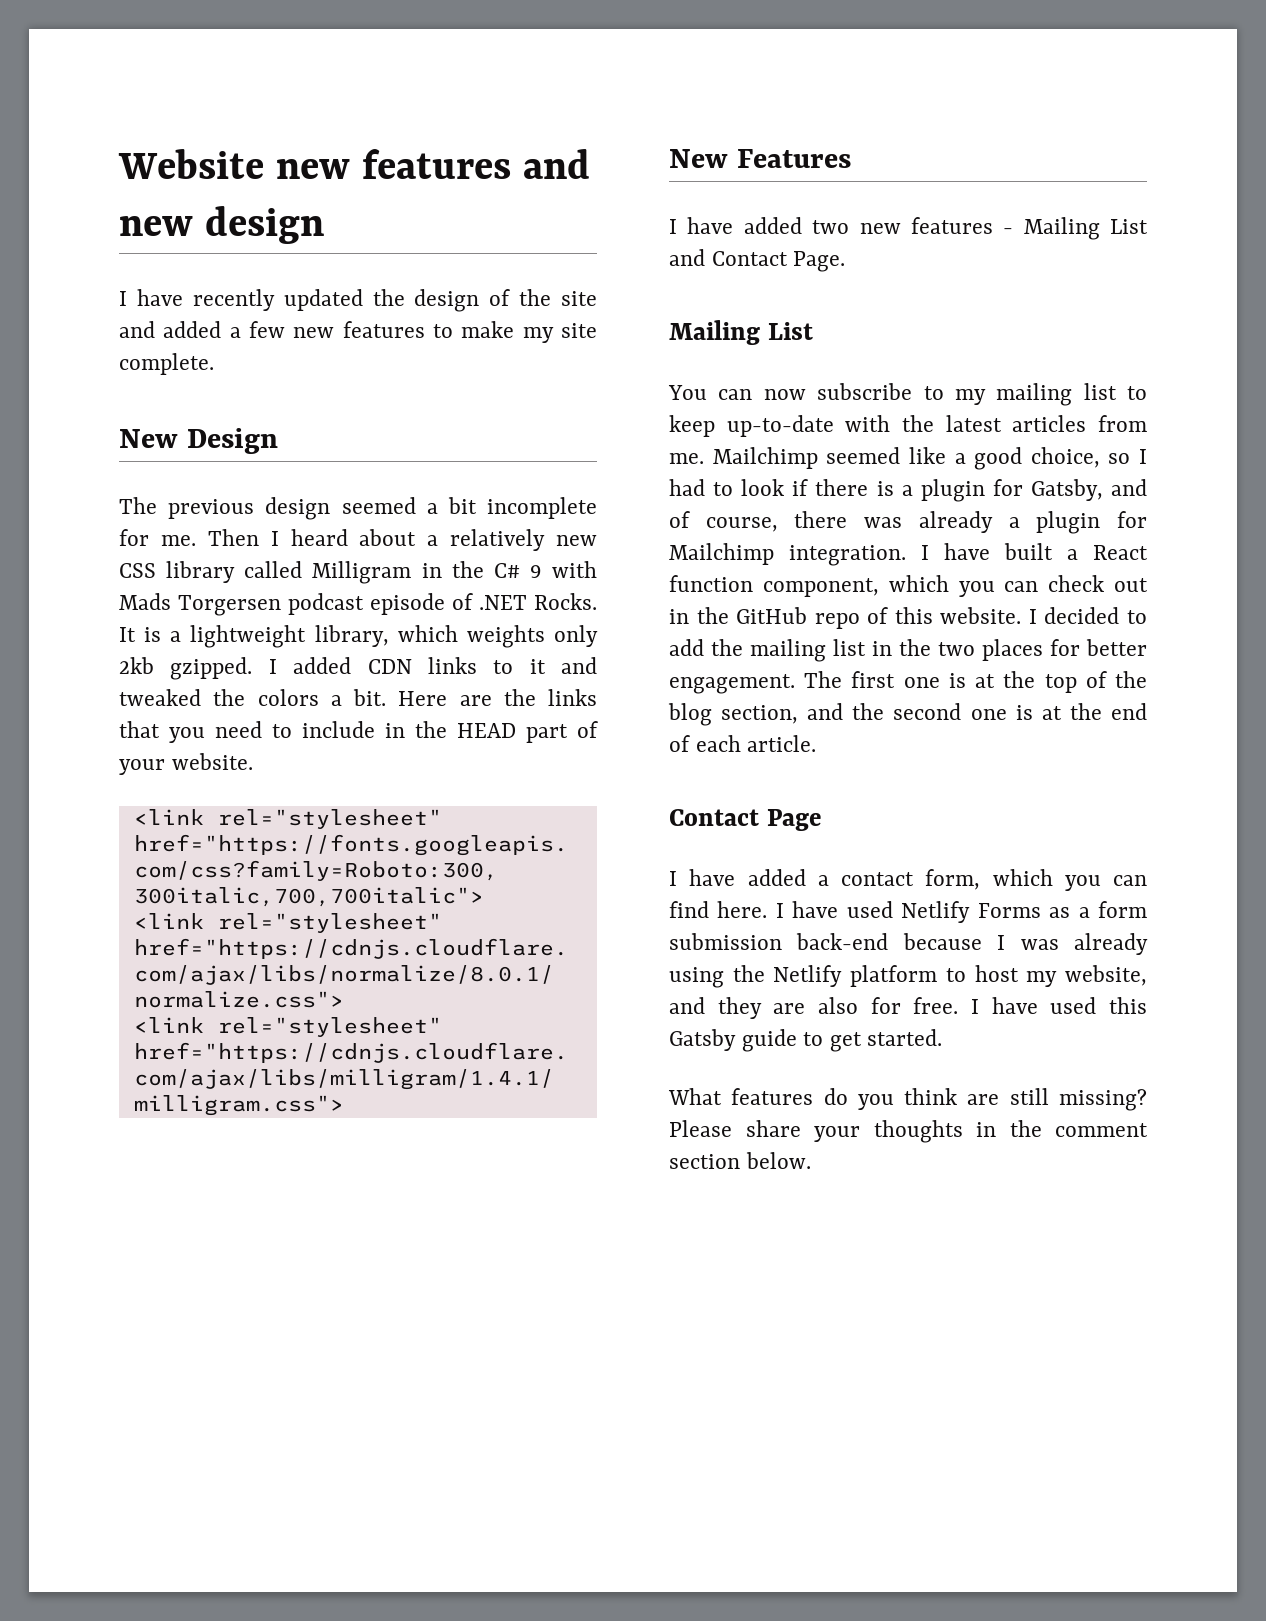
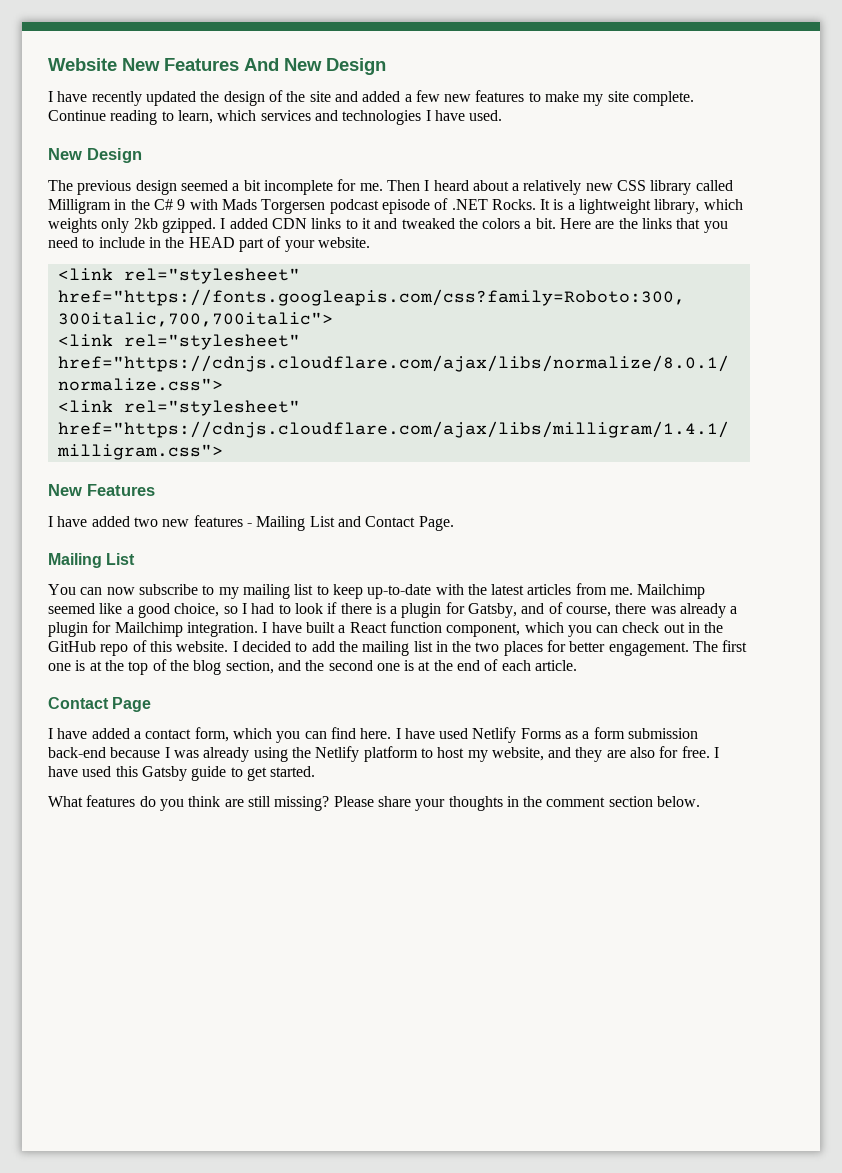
[276,149,591,179] [119,206,325,244] new features and new design -> [122,58,386,75] New Features And New Design
(214, 364) none -> [48,110,503,125] Continue reading to learn, which services and technologies I have used.

